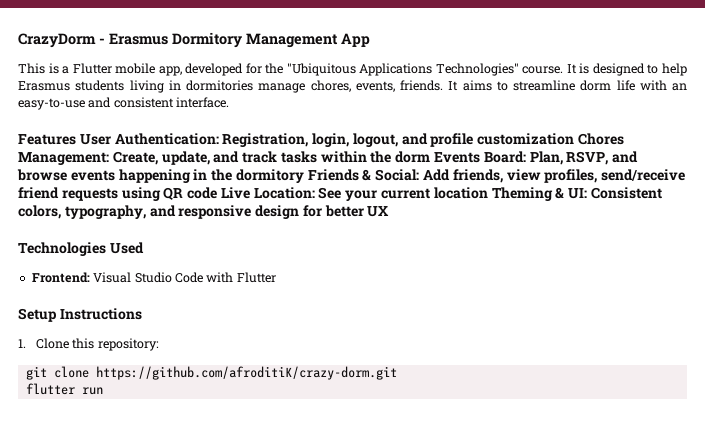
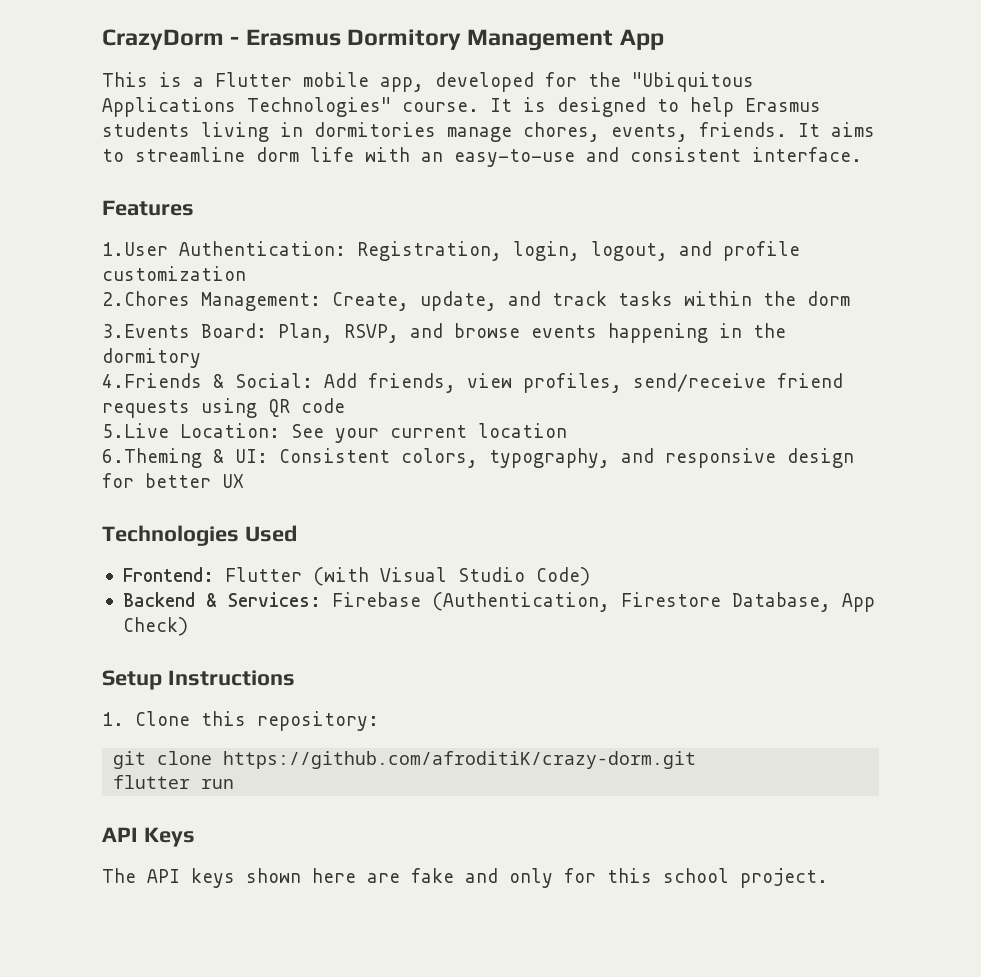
[79,134,111,145] User -> [102,242,168,256] // 1.User
[578,133,625,145] Chores -> [102,291,190,306] // 2.Chores
[434,152,481,163] Events -> [102,324,190,338] // 3.Events
[307,169,359,181] Friends -> [102,373,202,388] // 4.Friends
[220,187,250,199] Live -> [102,423,169,438] // 5.Live
[491,187,553,201] Theming -> [102,448,202,468] // 6.Theming
[93,272,276,283] Visual Studio Code with Flutter -> [224,567,590,586] [122,592,875,612] [122,617,188,636] Flutter (with Visual Studio Code) // Backend & Services: Firebase (Authentication, Firestore Database, App Check)
(103, 391) none -> [102,827,195,847] [102,868,828,888] // API Keys // The API keys shown here are fake and only for this school project.

